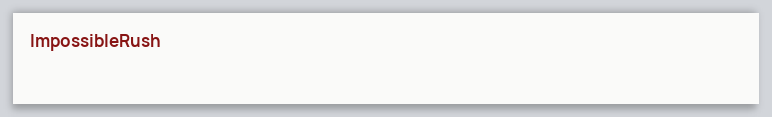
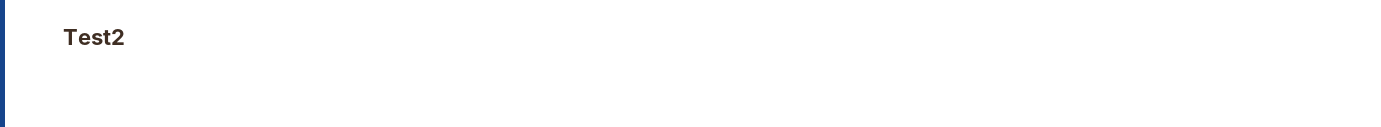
[30,34,161,51] ImpossibleRush -> [63,29,125,45] Test2

